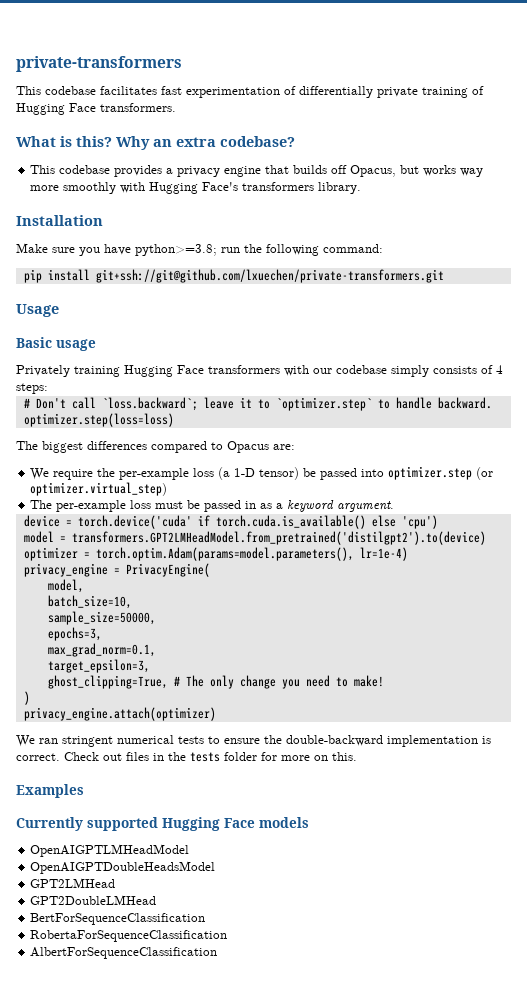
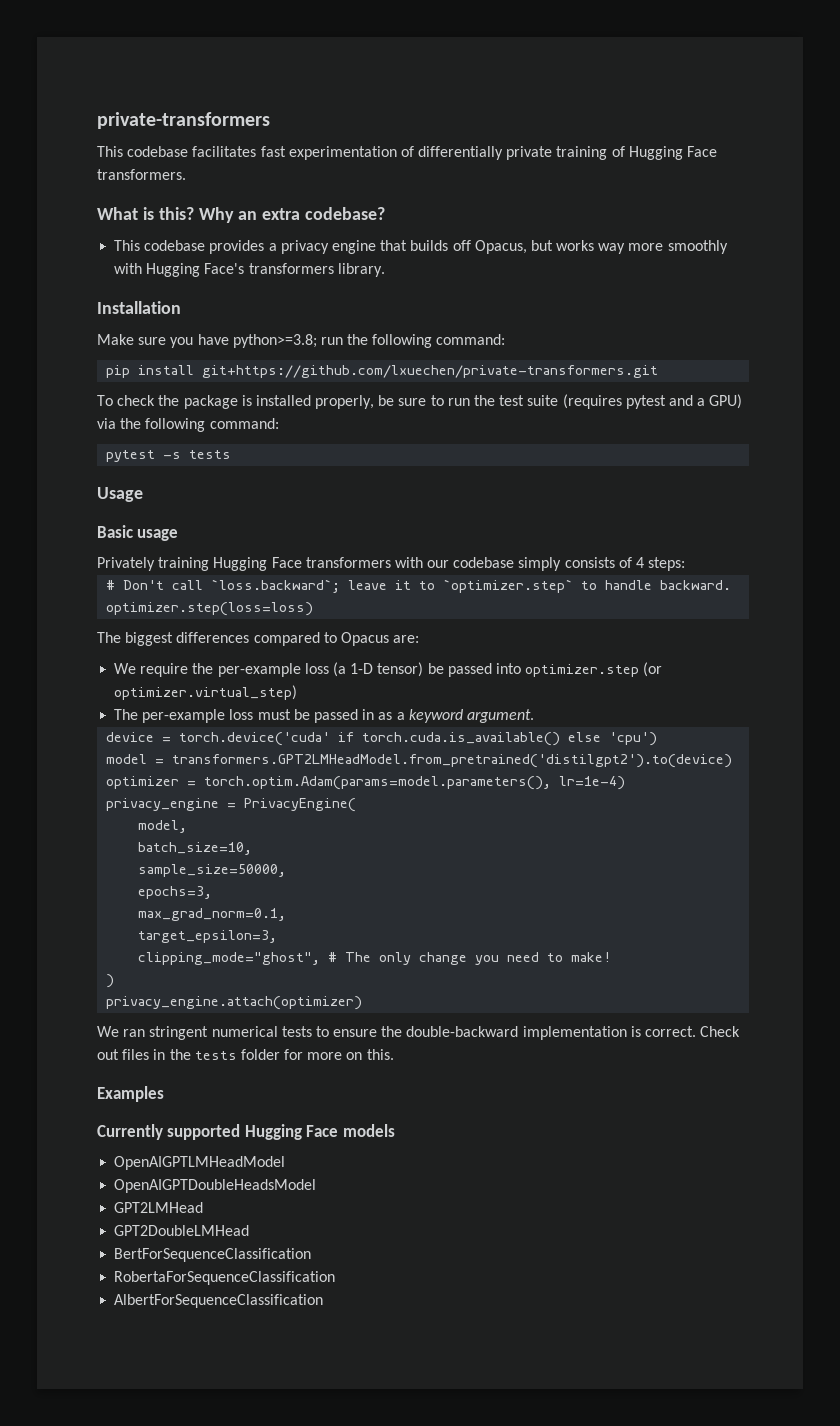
[95,269,444,283] git+ssh://git@github.com/lxuechen/private-transformers.git -> [202,365,659,378] [97,394,743,409] [97,418,279,432] [106,450,232,462] git+https://github.com/lxuechen/private-transformers.git // To check the package is installed properly, be sure to run the test suite (requires pytest and a GPU) via the following command: // pytest -s tests
[47,675,168,689] ghost_clipping=True, -> [138,952,321,965] clipping_mode="ghost",

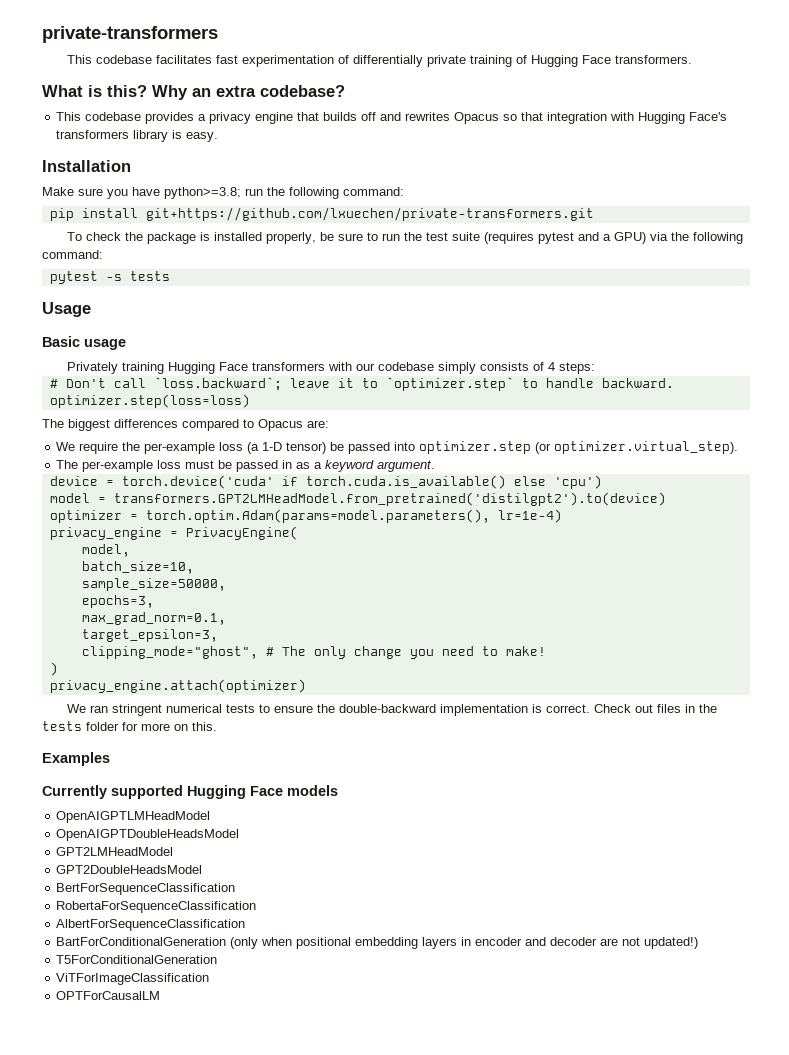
[474,240,728,254] Opacus, but works way more smoothly -> [380,112,608,124] and rewrites Opacus so that integration
[337,263,385,277] library. -> [133,130,219,142] library is easy.
[114,685,298,700] optimizer.virtual_step) -> [554,441,739,454] optimizer.virtual_step).
[114,1202,204,1213] [114,1225,250,1236] GPT2LMHead // GPT2DoubleLMHead -> [56,847,174,856] [56,865,203,874] GPT2LMHeadModel // GPT2DoubleHeadsModel
(324, 1301) none -> [56,937,699,949] [56,955,218,964] [56,973,210,985] [56,991,161,1000] // BartForConditionalGeneration (only when positional embedding layers in encoder and decoder are not updated!) // T5ForConditionalGeneration // ViTForImageClassification // OPTForCausalLM

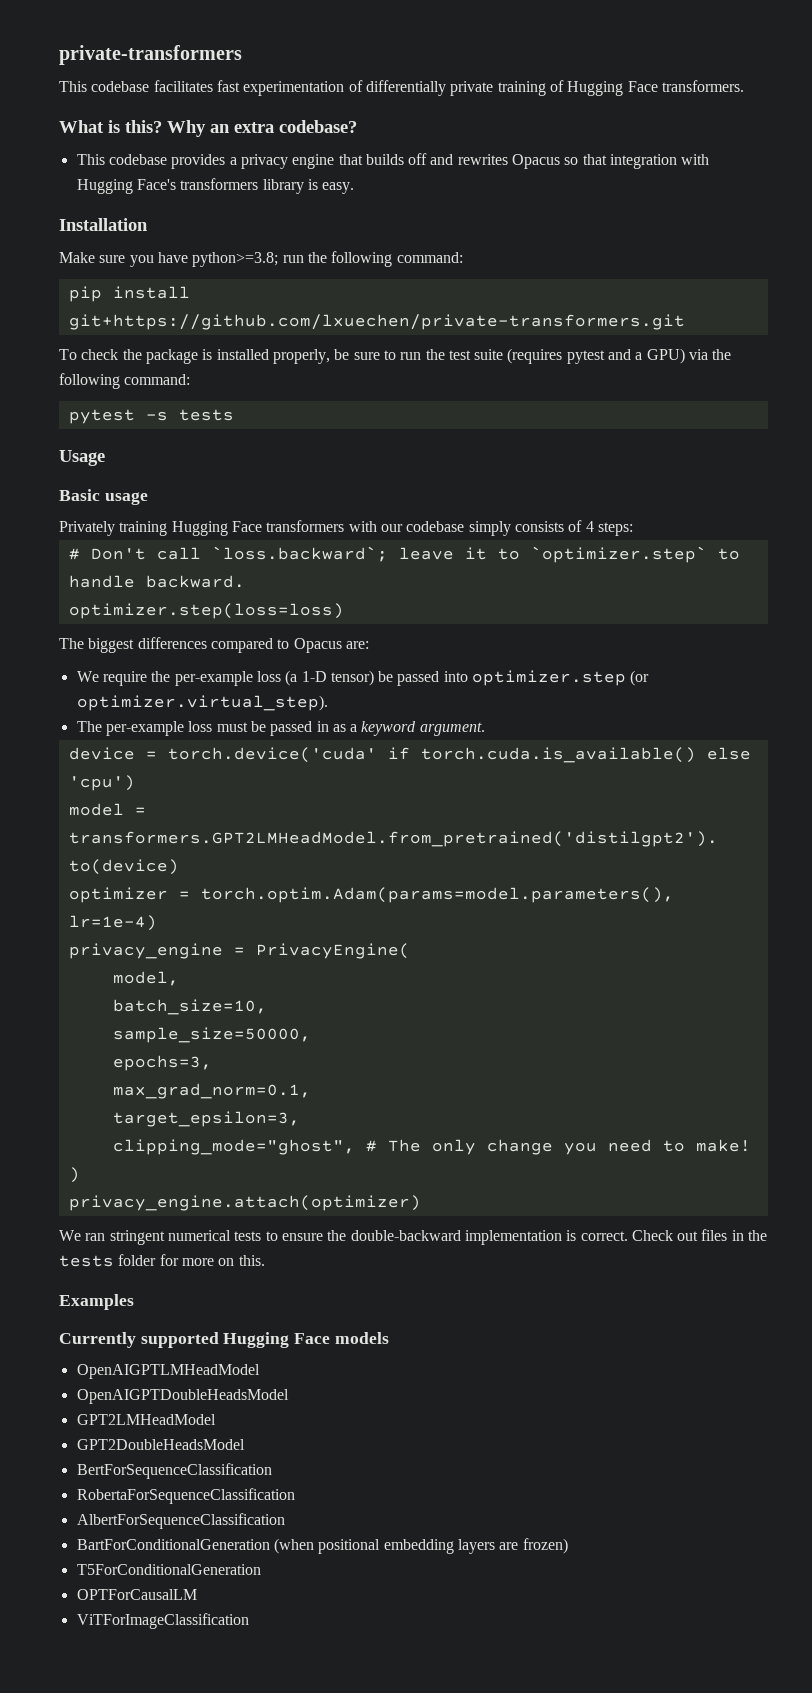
[230,937,293,949] (only when -> [273,1538,314,1554] (when
[461,937,699,949] in encoder and decoder are not updated!) -> [499,1538,568,1554] are frozen)
(218, 959) none -> [76,1589,197,1600] // OPTForCausalLM
[56,991,161,1000] // OPTForCausalLM -> (249, 1621) none

